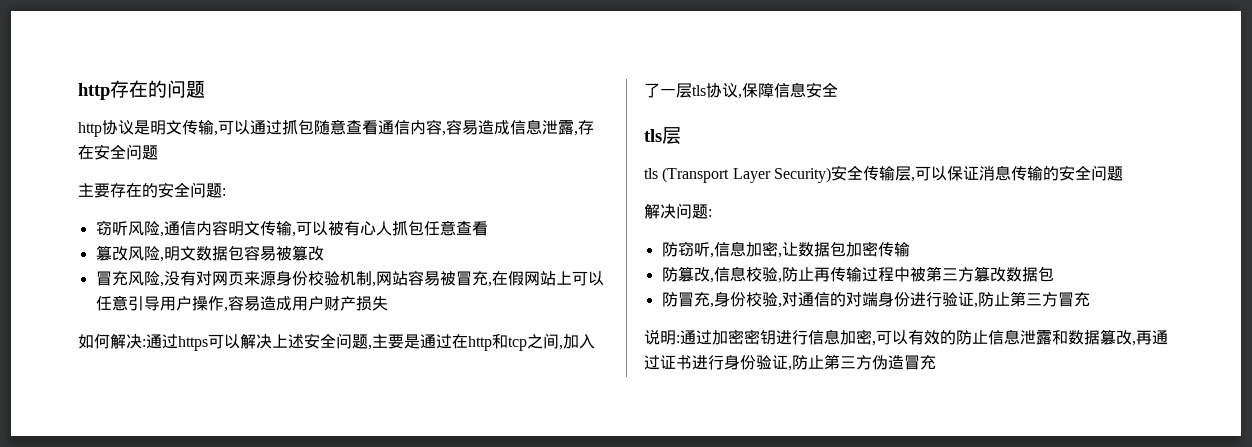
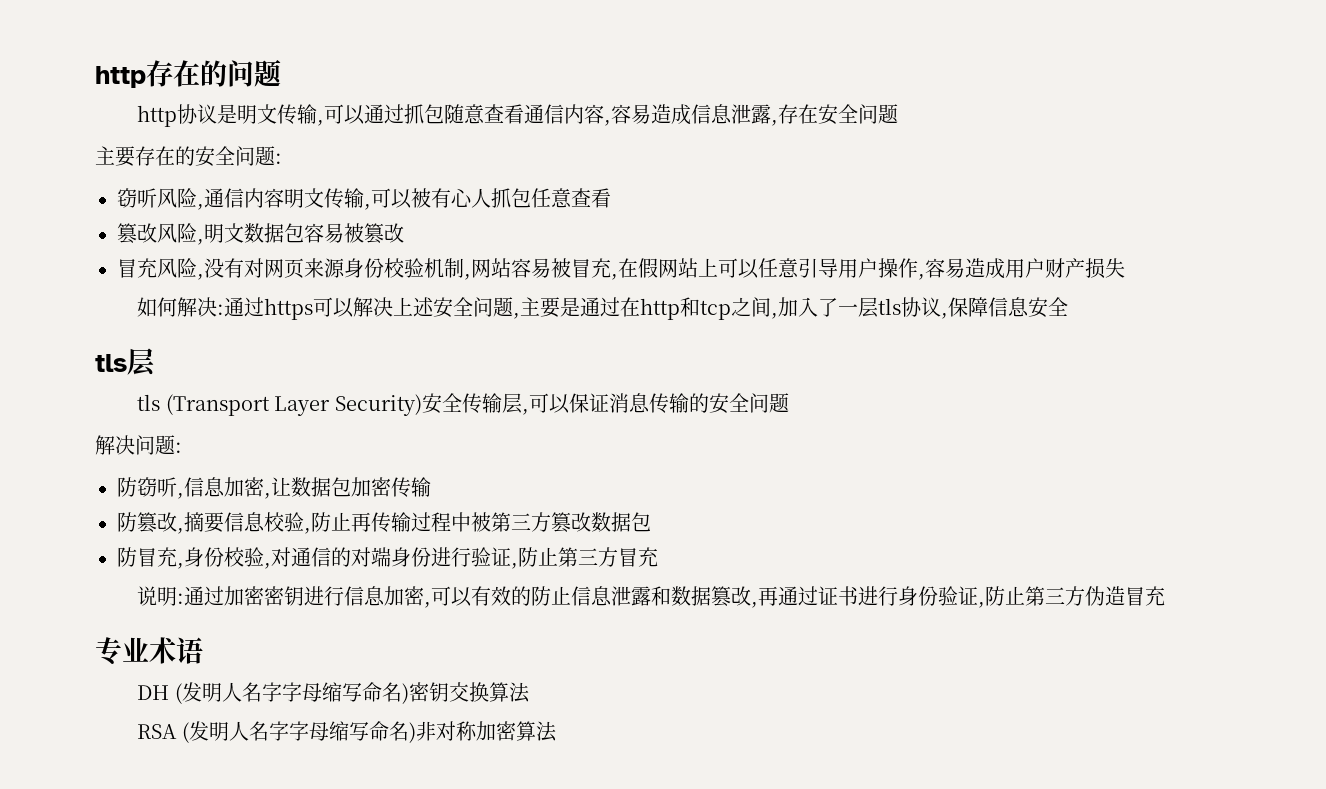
(714, 280) none -> [184,512,224,533] 摘要
(936, 362) none -> [95,637,203,665] [137,682,530,704] [137,721,557,743] // 专业术语 // DH (发明人名字字母缩写命名)密钥交换算法 // RSA (发明人名字字母缩写命名)非对称加密算法

